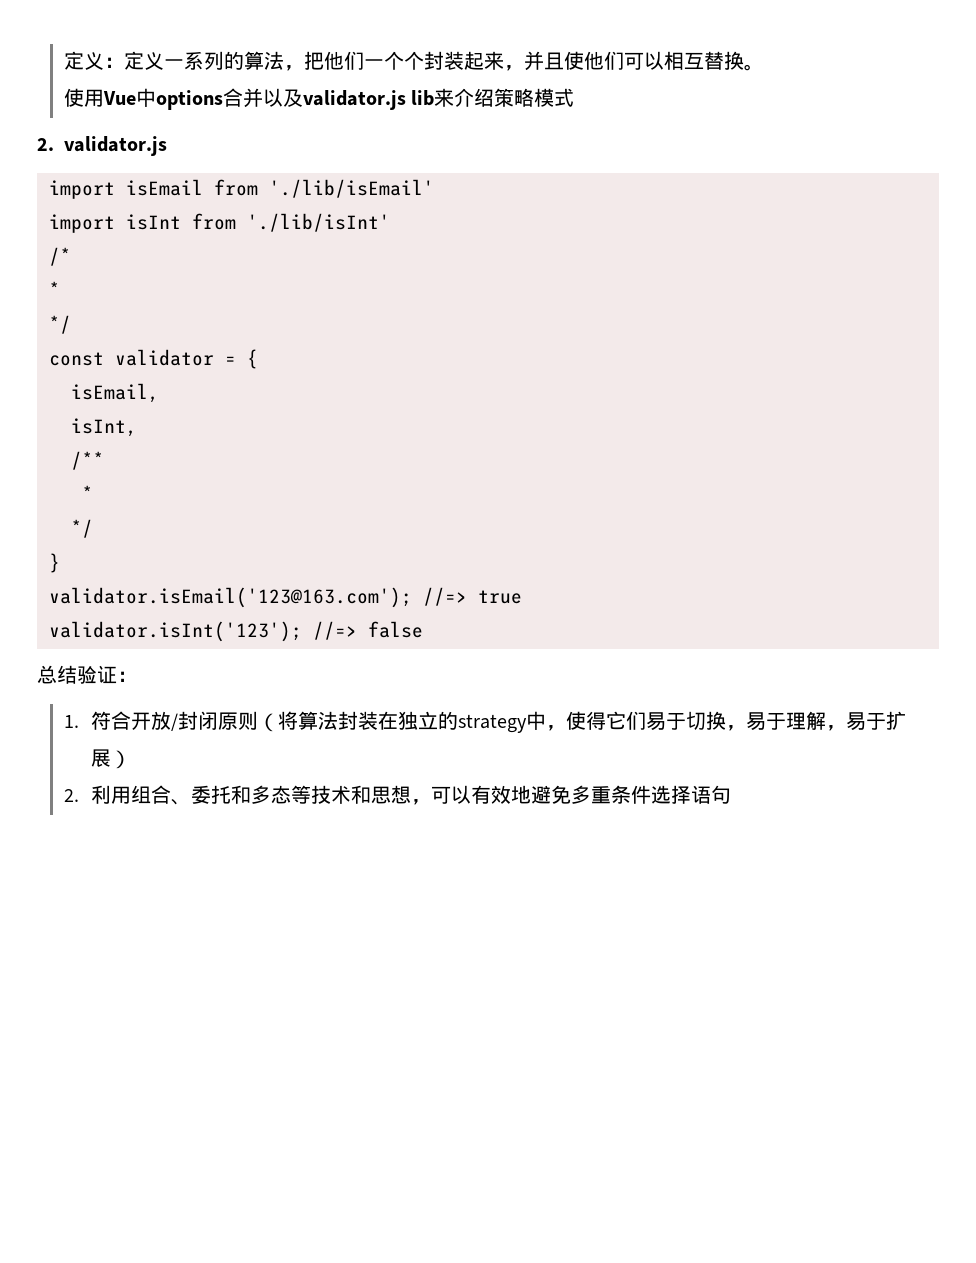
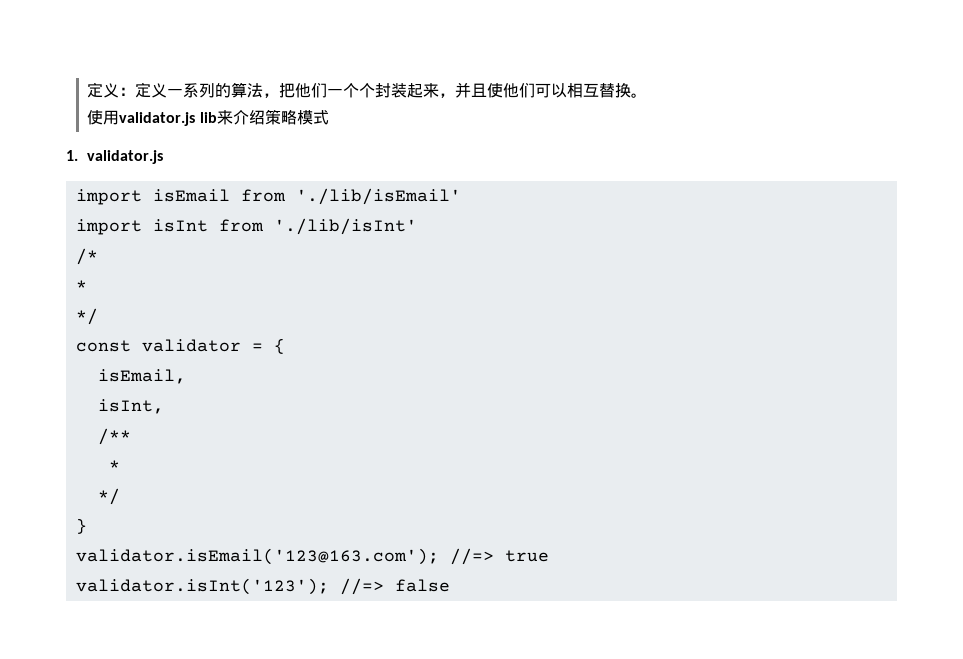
[102,88,303,110] Vue中options合并以及 -> (120, 117) none
[37,138,54,151] 2. -> [66,150,78,161] 1.
[37,665,137,684] [63,711,906,733] [90,749,131,769] [63,785,731,805] // 总结验证： // 1.符合开放/封闭原则（将算法封装在独立的strategy中，使得它们易于切换，易于理解，易于扩展） // 2.利用组合、委托和多态等技术和思想，可以有效地避免多重条件选择语句 -> (450, 585) none

